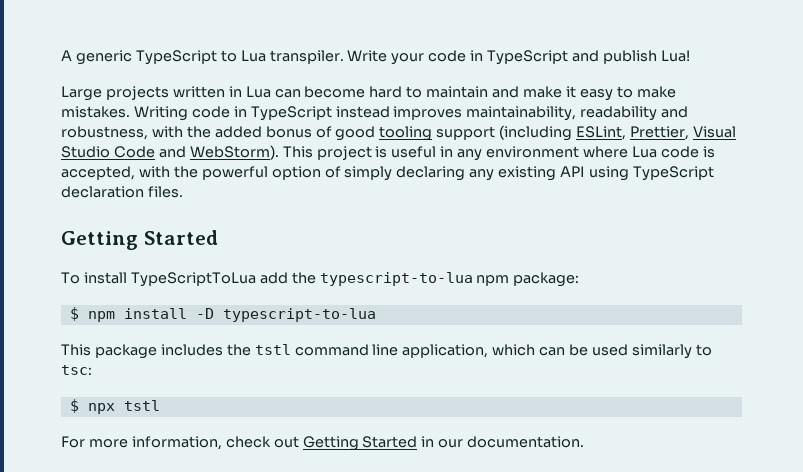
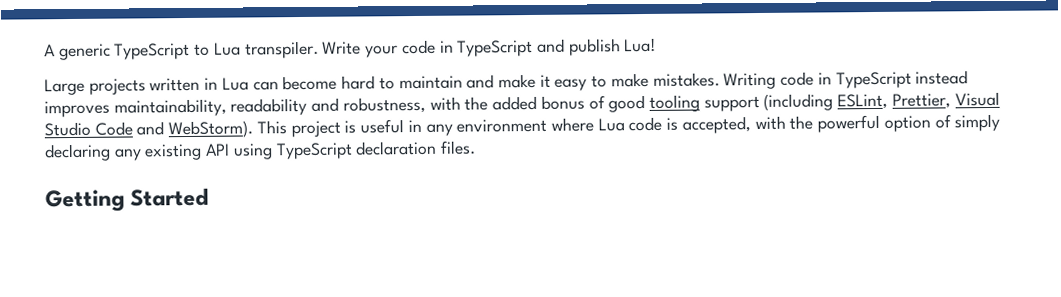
[61,272,580,287] [69,307,376,322] [61,344,712,359] [61,365,92,375] [69,399,160,414] [61,436,585,451] // To install TypeScriptToLua add the typescript-to-lua npm package: // $ npm install -D typescript-to-lua // This package includes the tstl command line application, which can be used similarly to tsc: // $ npx tstl // For more information, check out Getting Started in our documentation. -> (210, 197) none

